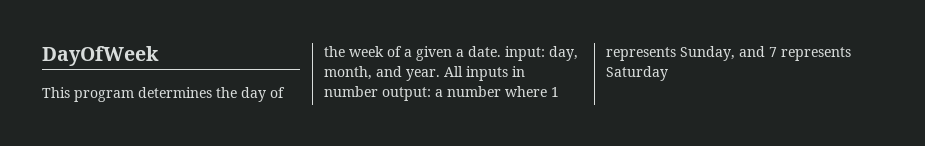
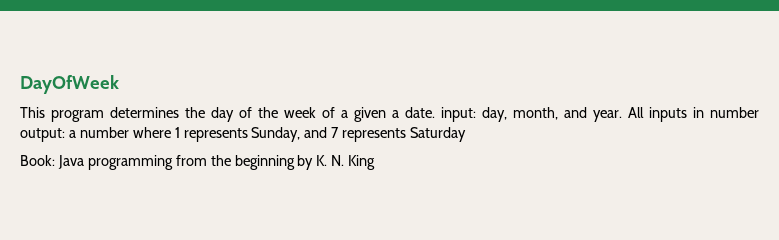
(668, 73) none -> [20,155,376,170] // Book: Java programming from the beginning by K. N. King

